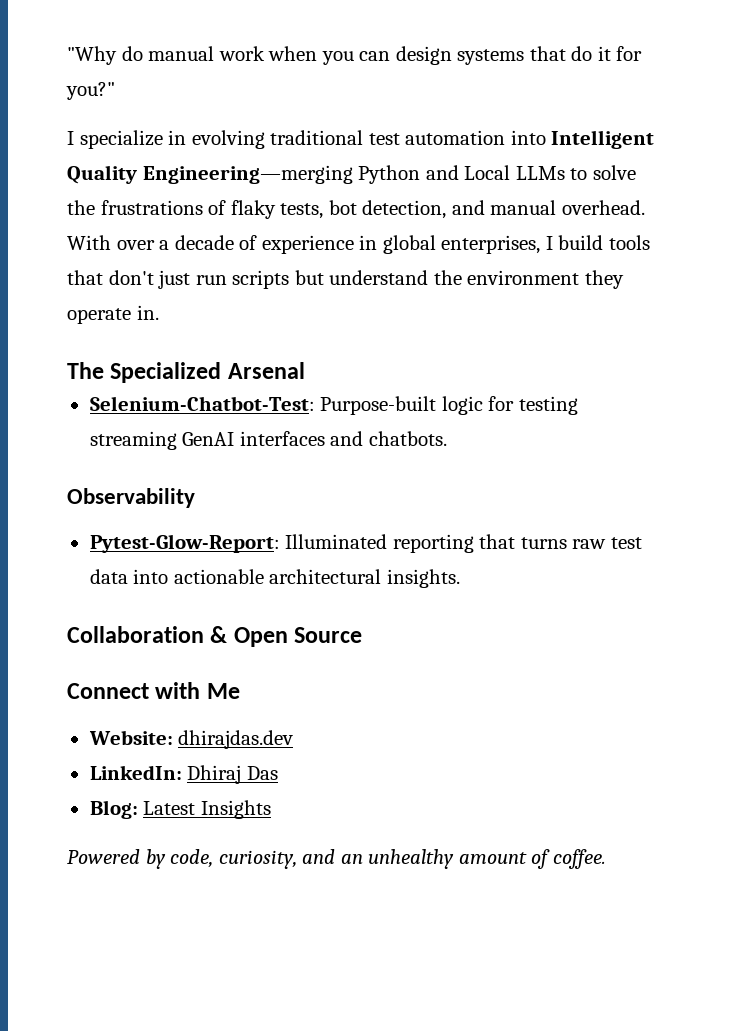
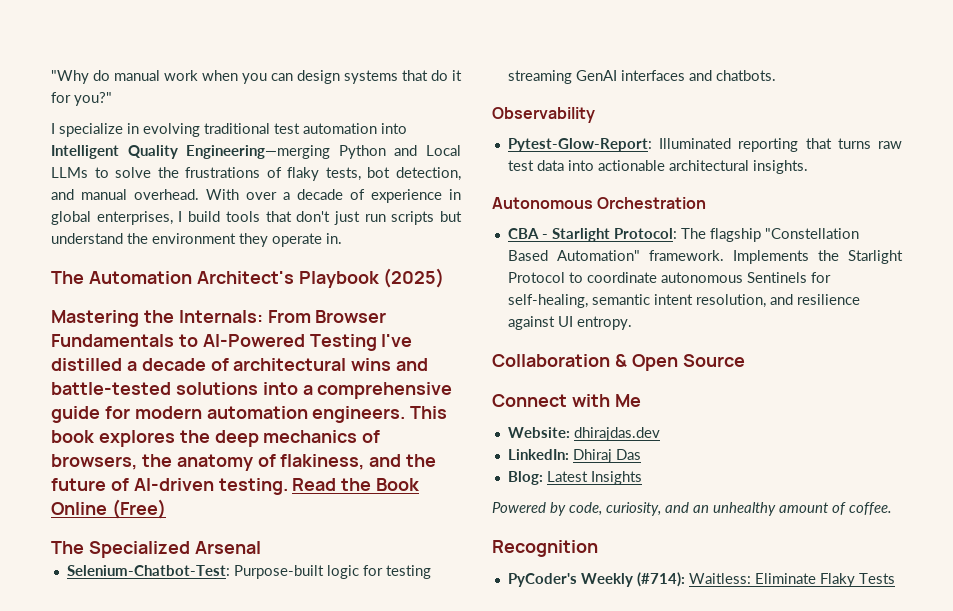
(159, 312) none -> [51,268,445,288] [51,310,387,327] [51,334,413,351] [51,358,429,371] [51,382,453,399] [51,406,448,423] [51,430,381,447] [51,454,437,471] [51,478,421,495] [51,499,166,519] // The Automation Architect's Playbook (2025) // Mastering the Internals: From Browser Fundamentals to AI-Powered Testing I've distilled a decade of architectural wins and battle-tested solutions into a comprehensive guide for modern automation engineers. This book explores the deep mechanics of browsers, the anatomy of flakiness, and the future of AI-driven testing. Read the Book Online (Free)
(460, 578) none -> [492,197,707,209] [507,228,859,242] [507,250,903,264] [507,272,831,283] [507,294,860,308] [507,316,632,330] // Autonomous Orchestration // CBA - Starlight Protocol: The flagship "Constellation Based Automation" framework. Implements the Starlight Protocol to coordinate autonomous Sentinels for self-healing, semantic intent resolution, and resilience against UI entropy.
(606, 859) none -> [492,540,598,557] [507,572,895,587] // Recognition // PyCoder's Weekly (#714): Waitless: Eliminate Flaky Tests

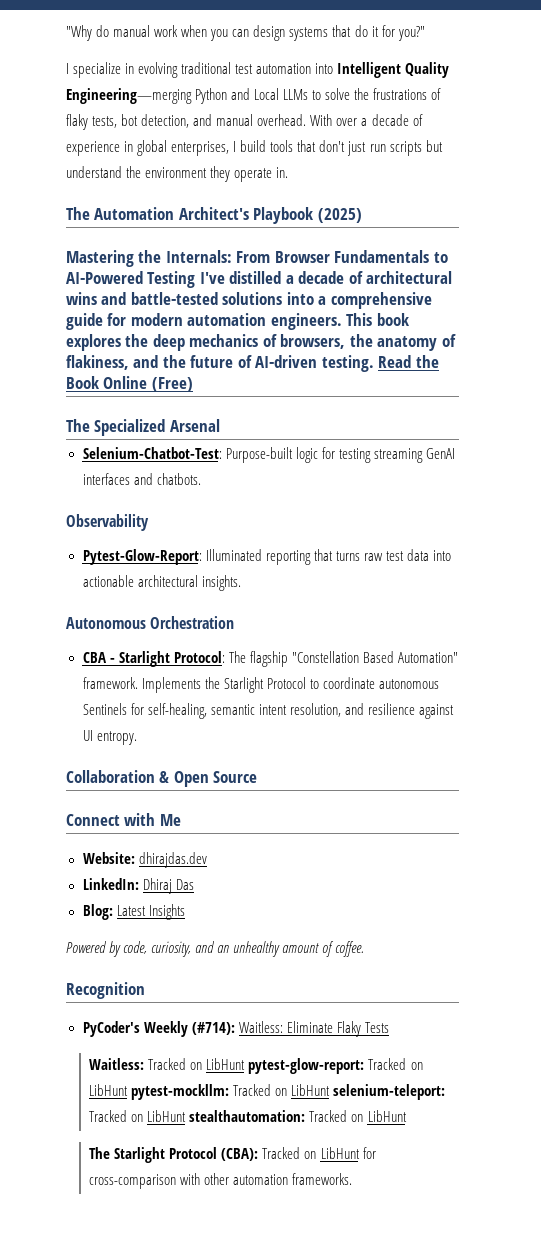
(895, 578) none -> [89,1058,423,1074] [89,1084,446,1100] [89,1110,407,1122] [89,1147,376,1163] [89,1173,353,1189] // Waitless: Tracked on LibHunt pytest-glow-report: Tracked on LibHunt pytest-mockllm: Tracked on LibHunt selenium-teleport: Tracked on LibHunt stealthautomation: Tracked on LibHunt // The Starlight Protocol (CBA): Tracked on LibHunt for cross-comparison with other automation frameworks.

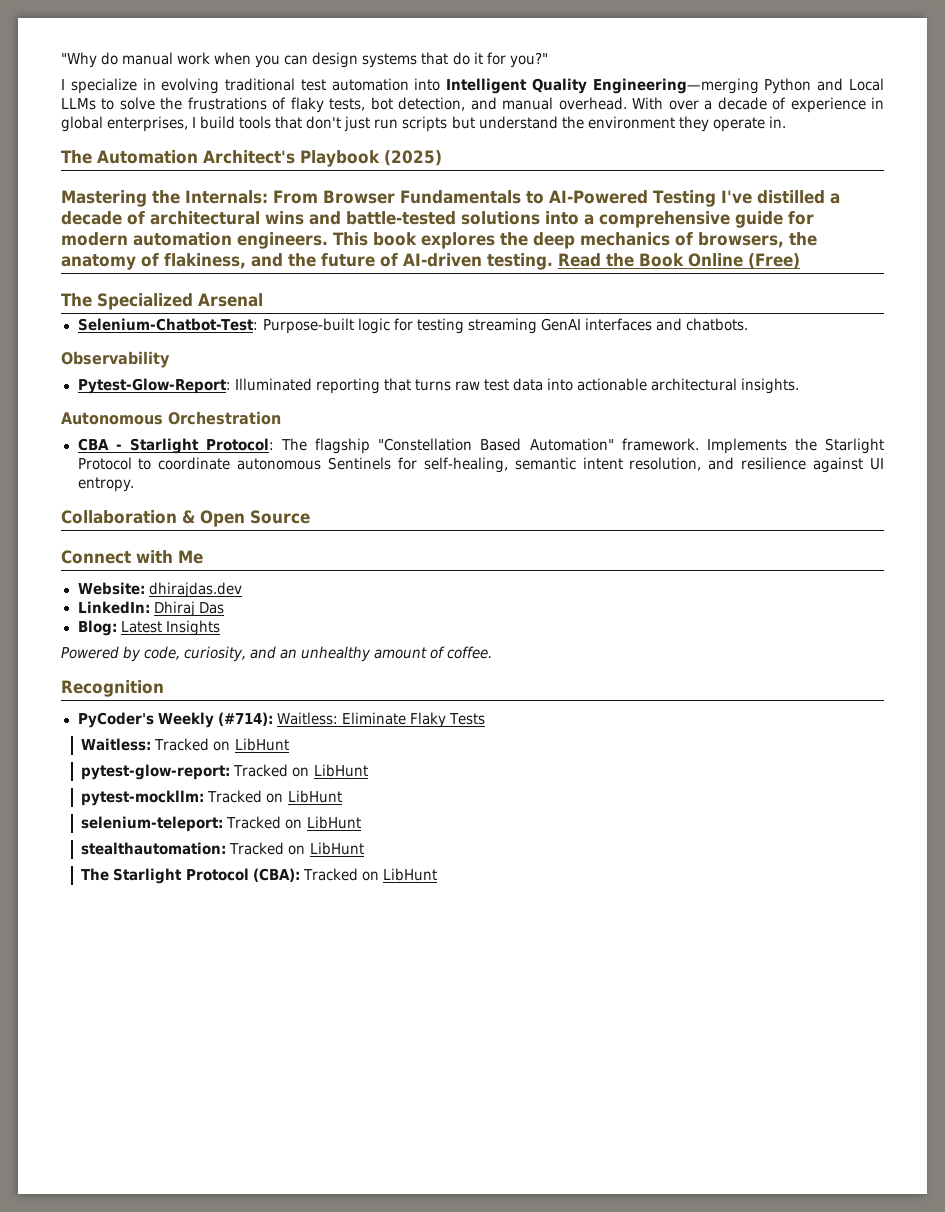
(246, 1064) none -> (289, 744) //
(129, 1090) none -> (368, 770) //
(331, 1090) none -> (342, 796) //
(187, 1116) none -> (361, 822) //
[362,1147,376,1159] [89,1173,353,1189] for cross-comparison with other automation frameworks. -> (437, 874) none

